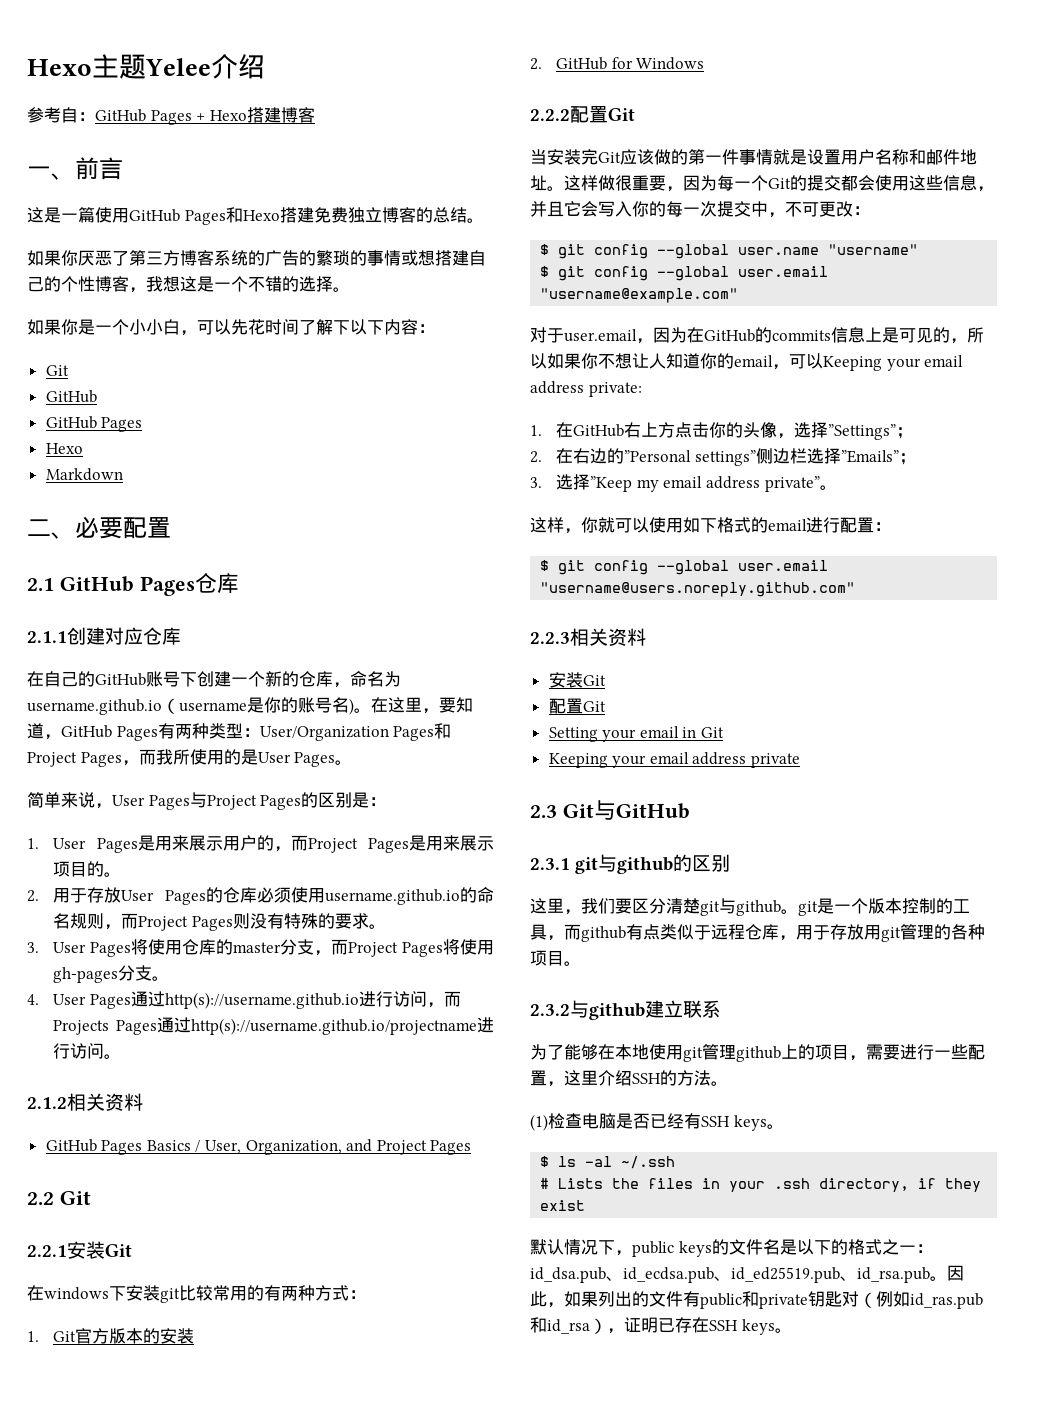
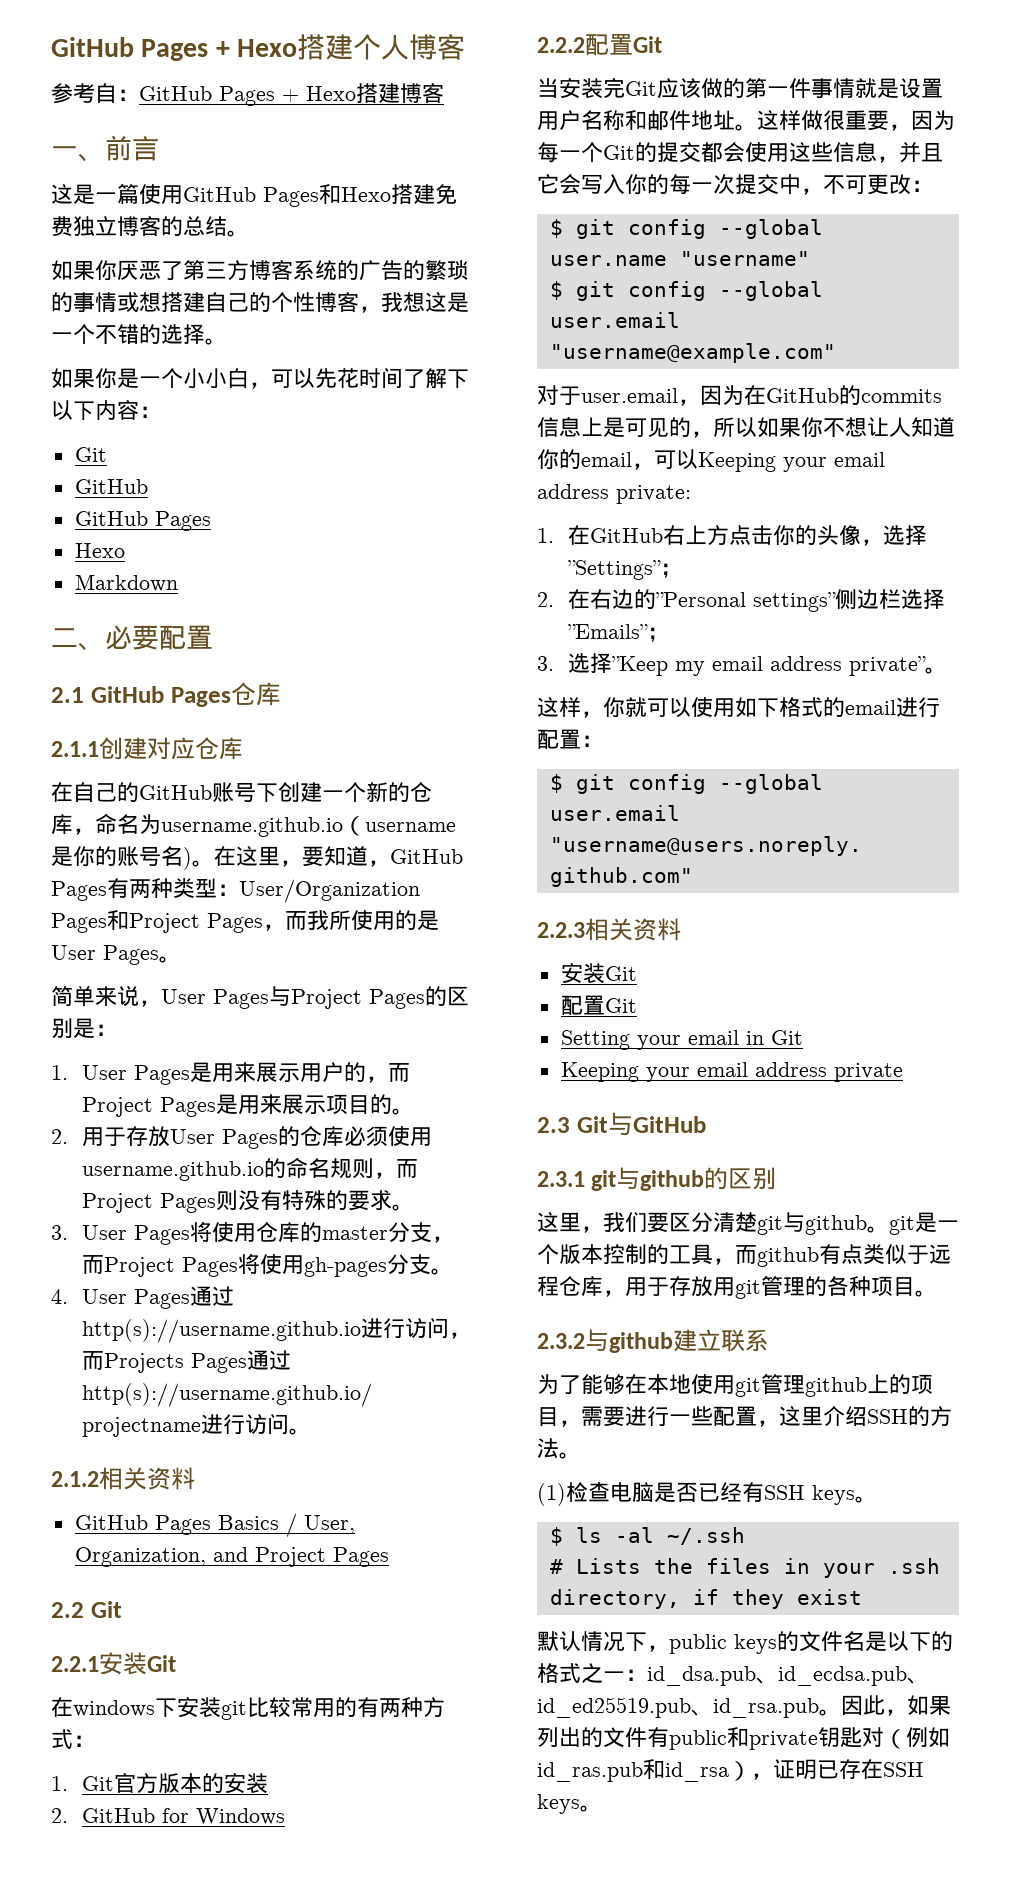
[27,54,265,79] Hexo主题Yelee介绍 -> [51,34,466,61] GitHub Pages + Hexo搭建个人博客

